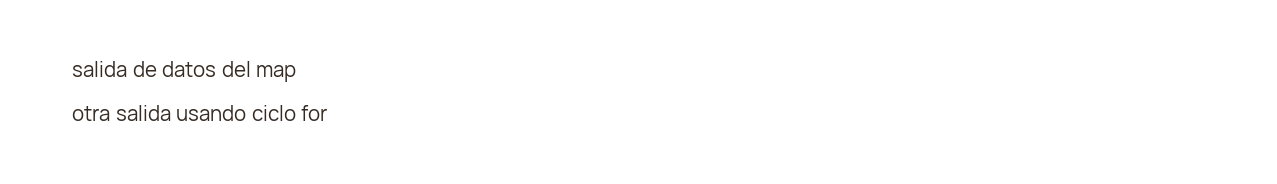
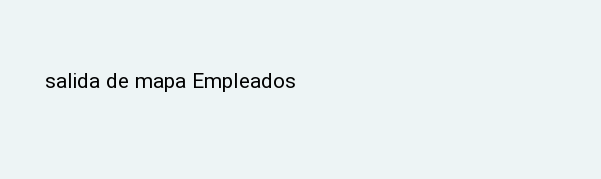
[162,61,297,82] [72,105,328,121] datos del map // otra salida usando ciclo for -> [135,73,296,92] mapa Empleados

